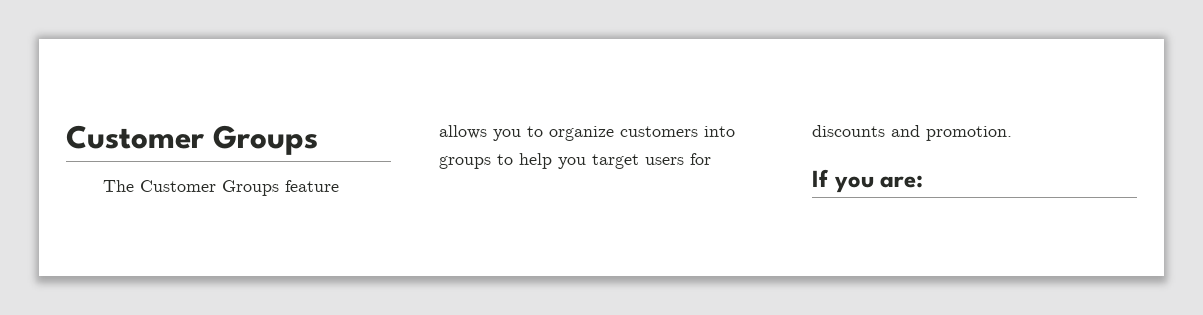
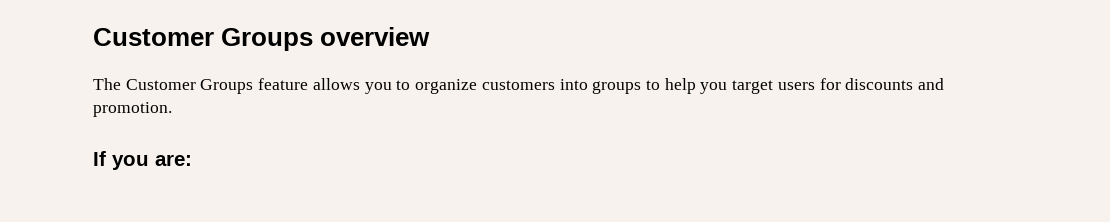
[66,125,318,155] Customer Groups -> [93,27,431,51] Customer Groups overview

